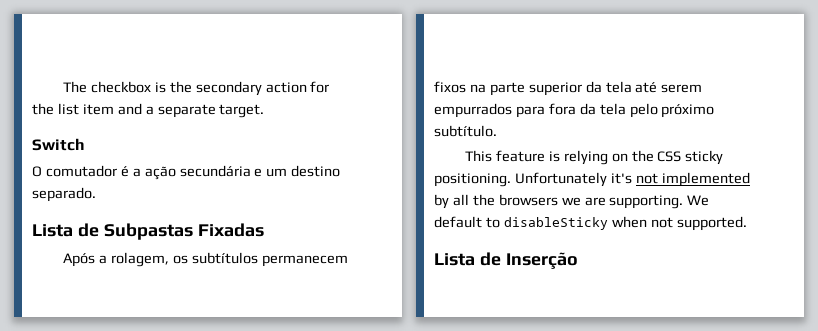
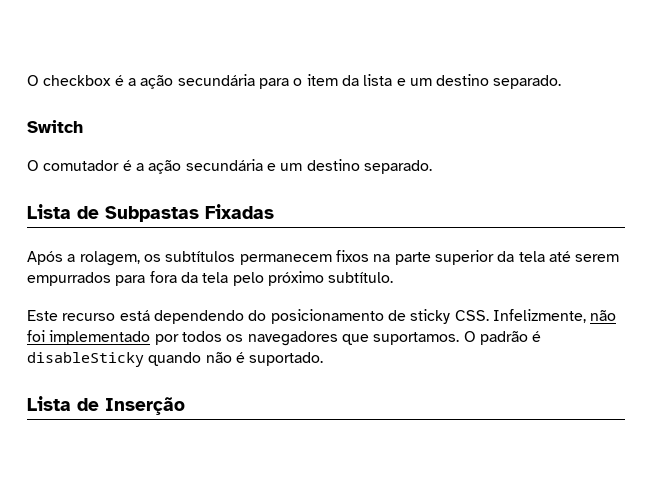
[62,81,330,96] [32,103,265,118] The checkbox is the secondary action for the list item and a separate target. -> [27,74,562,89] O checkbox é a ação secundária para o item da lista e um destino separado.
[464,150,724,165] [434,172,750,187] [434,194,710,209] [434,216,747,231] This feature is relying on the CSS sticky positioning. Unfortunately it's not implemented by all the browsers we are supporting. We default to disableSticky when not supported. -> [27,309,617,324] [27,330,542,346] [27,352,324,367] Este recurso está dependendo do posicionamento de sticky CSS. Infelizmente, não foi implementado por todos os navegadores que suportamos. O padrão é disableSticky quando não é suportado.

